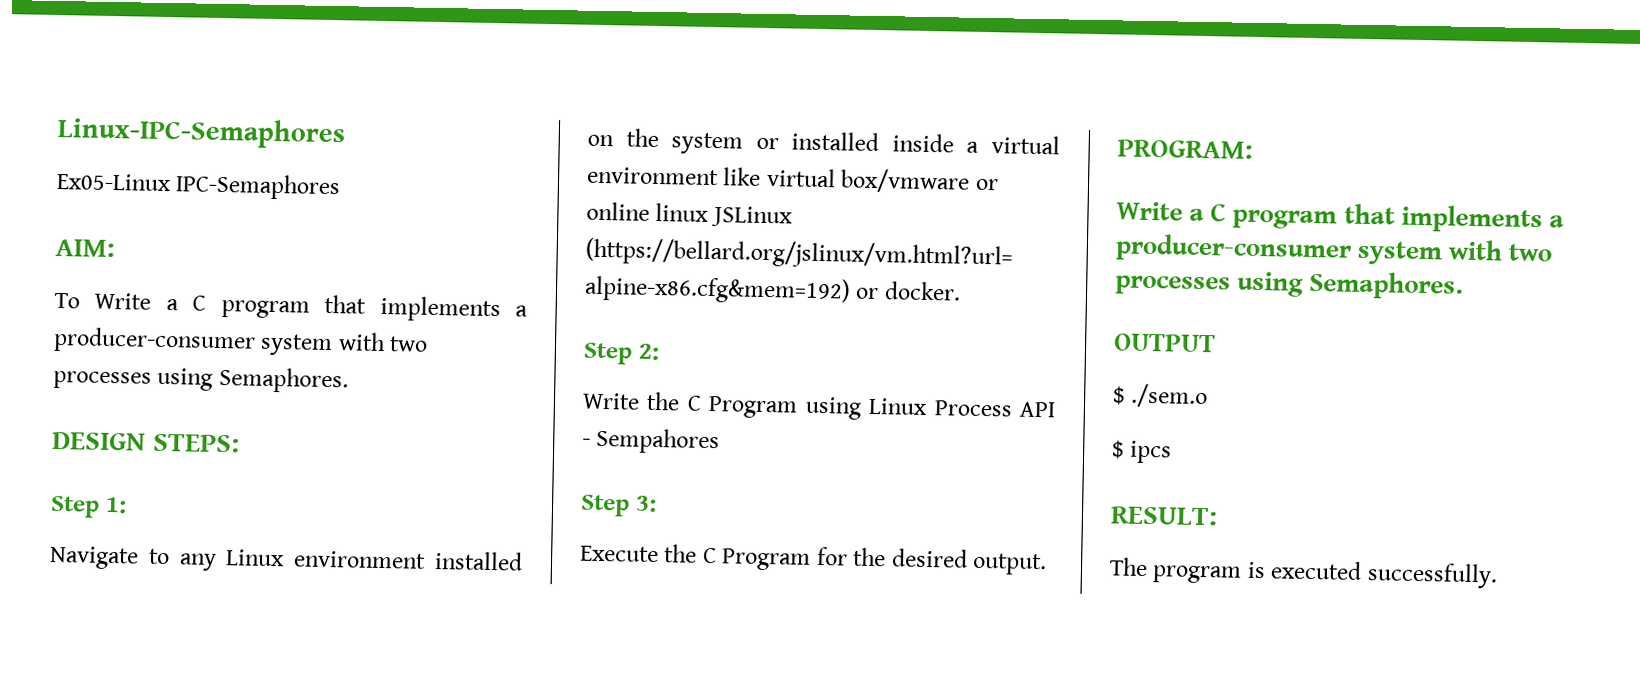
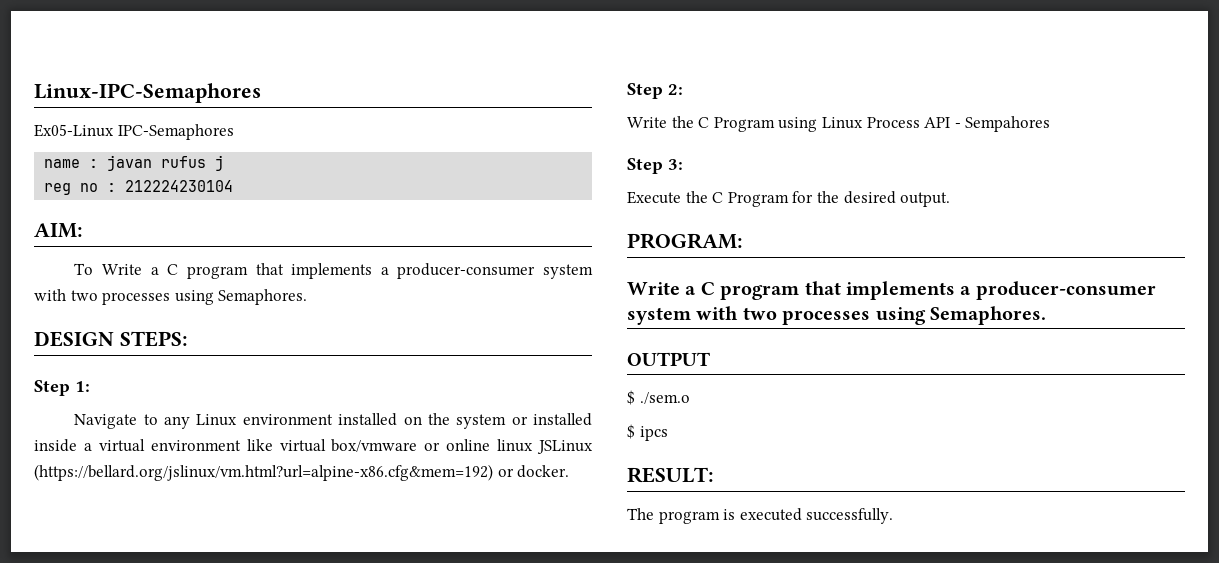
(342, 187) none -> [44,155,225,171] [44,180,234,195] // name : javan rufus j // reg no : 212224230104

